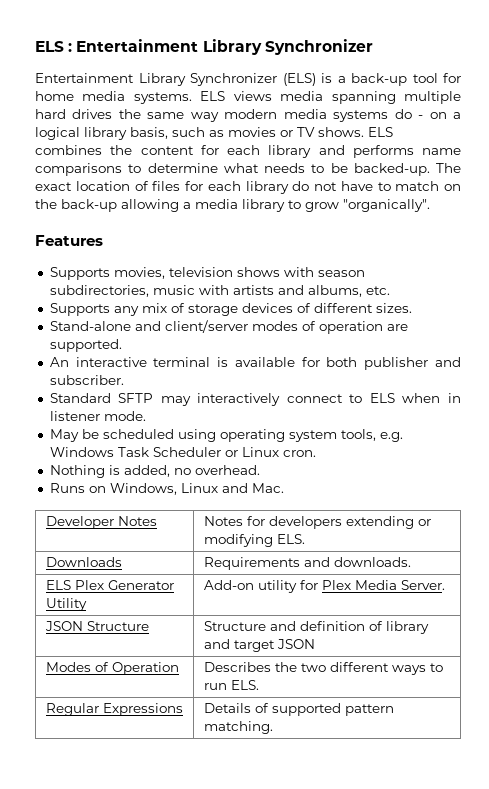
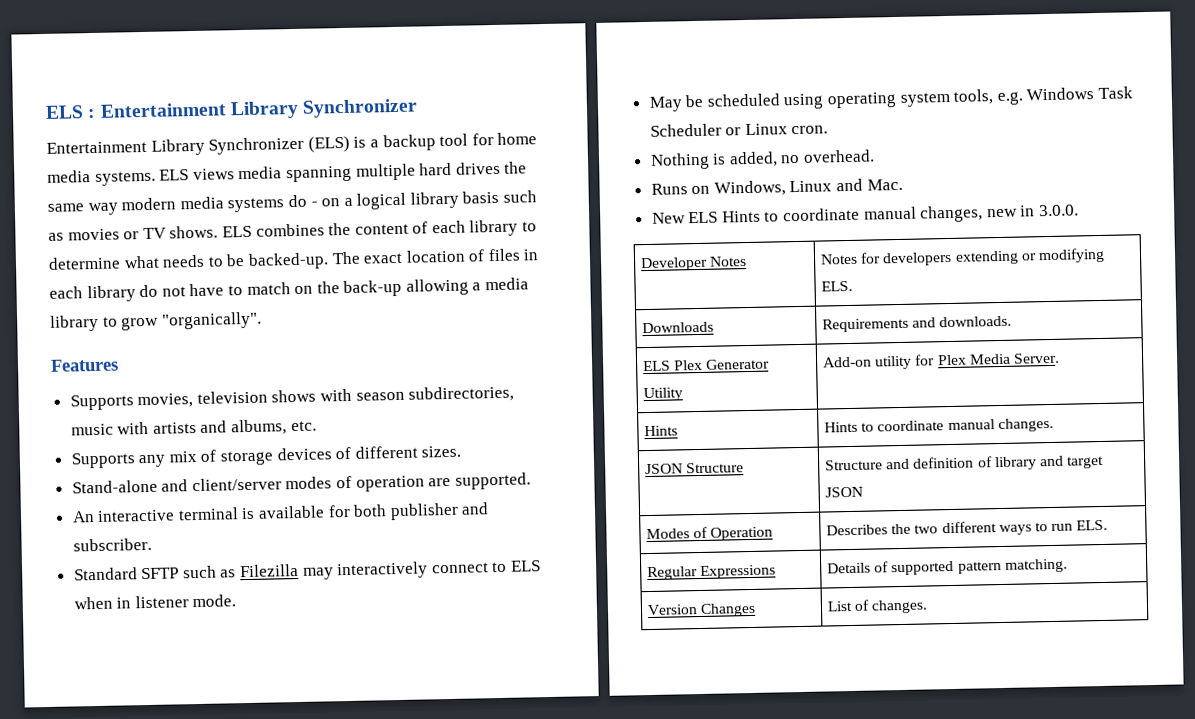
[351,73,407,86] back-up -> [382,134,436,152] backup
[130,127,168,139] basis, -> [462,190,500,204] basis
[200,145,461,158] [35,163,122,176] for each library and performs name comparisons -> [412,219,519,237] of each library
[185,181,203,191] for -> [523,249,540,261] in
(154, 398) none -> [182,563,300,579] such as Filezilla
(284, 488) none -> [651,204,1080,224] // New ELS Hints to coordinate manual changes, new in 3.0.0.
(445, 585) none -> [644,425,679,437] [824,417,1054,433] // Hints | Hints to coordinate manual changes.
(273, 727) none -> [647,602,757,617] [827,599,929,614] // Version Changes | List of changes.

